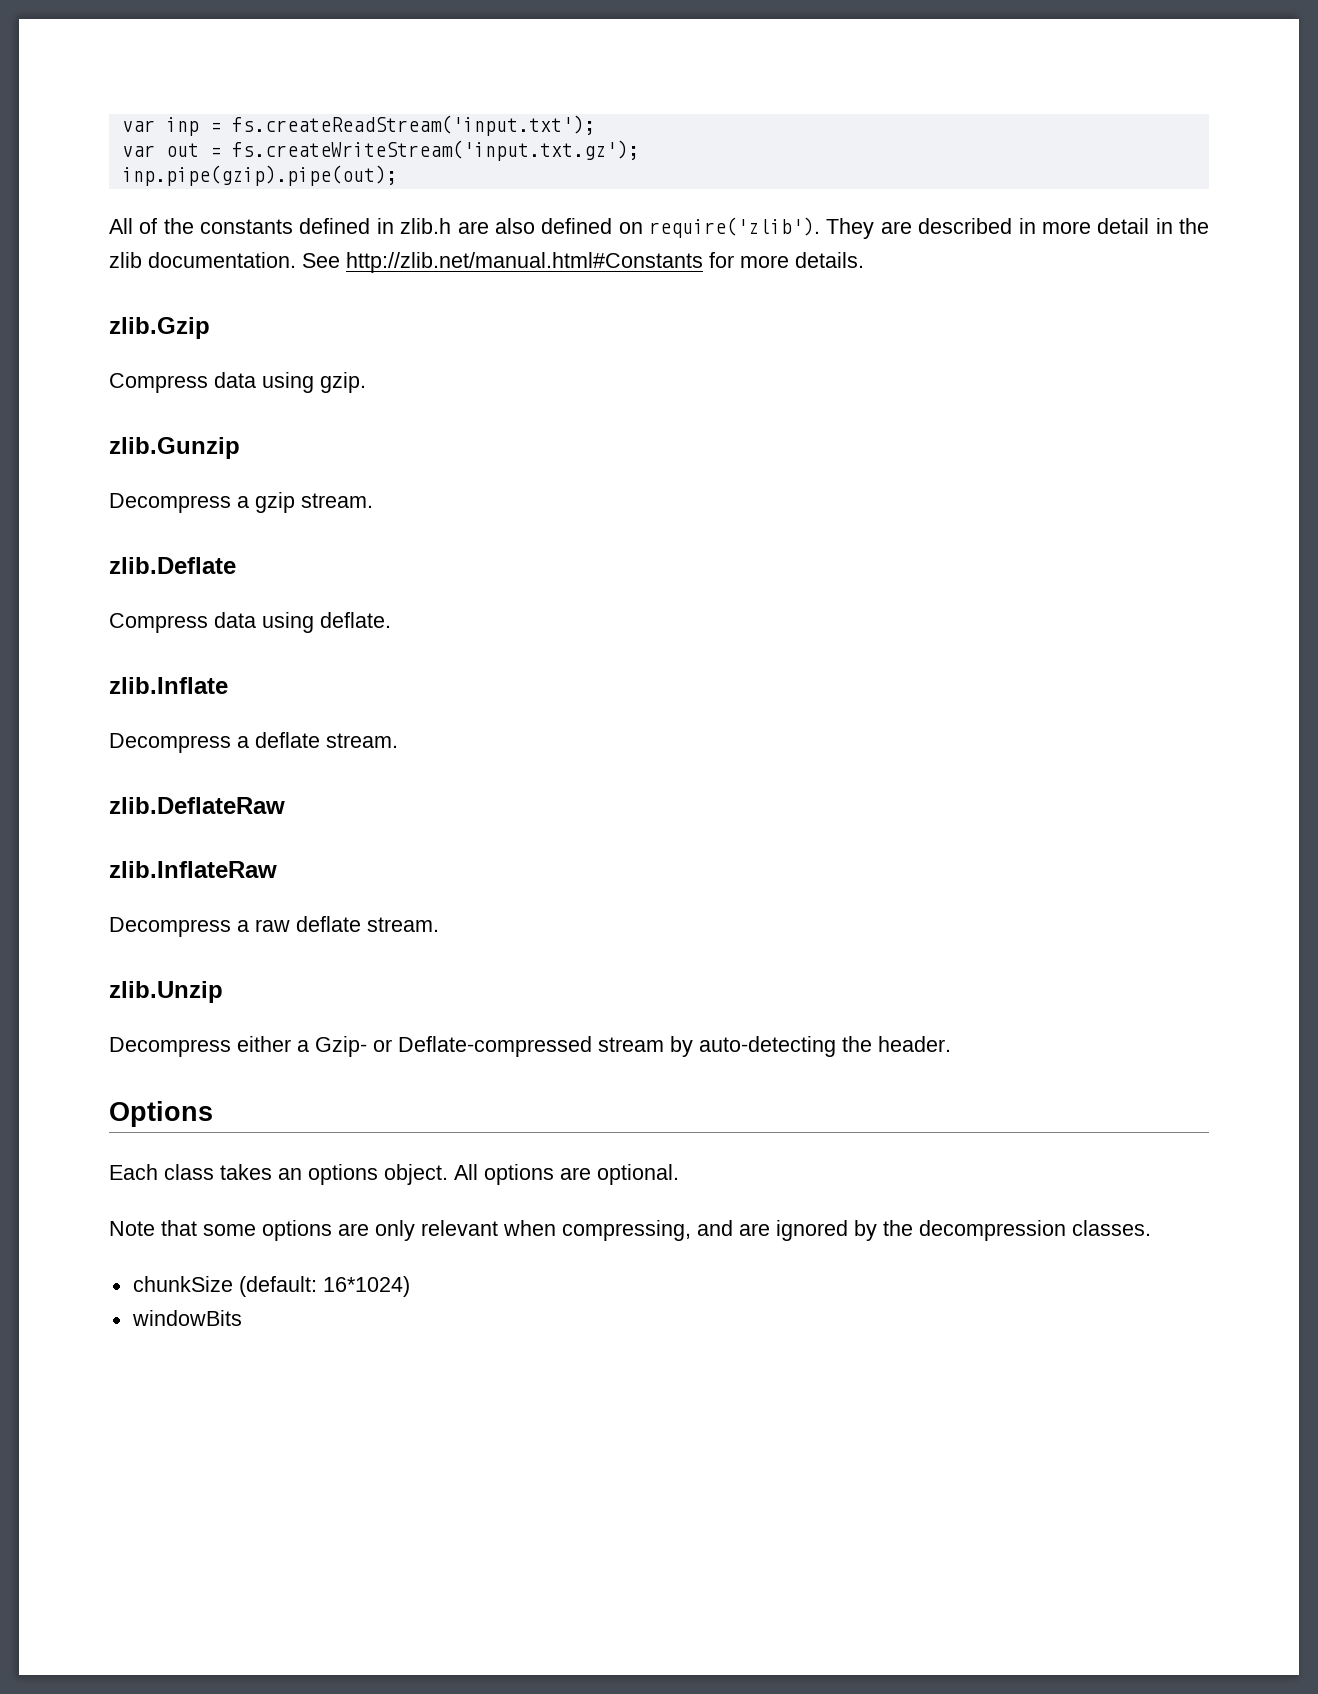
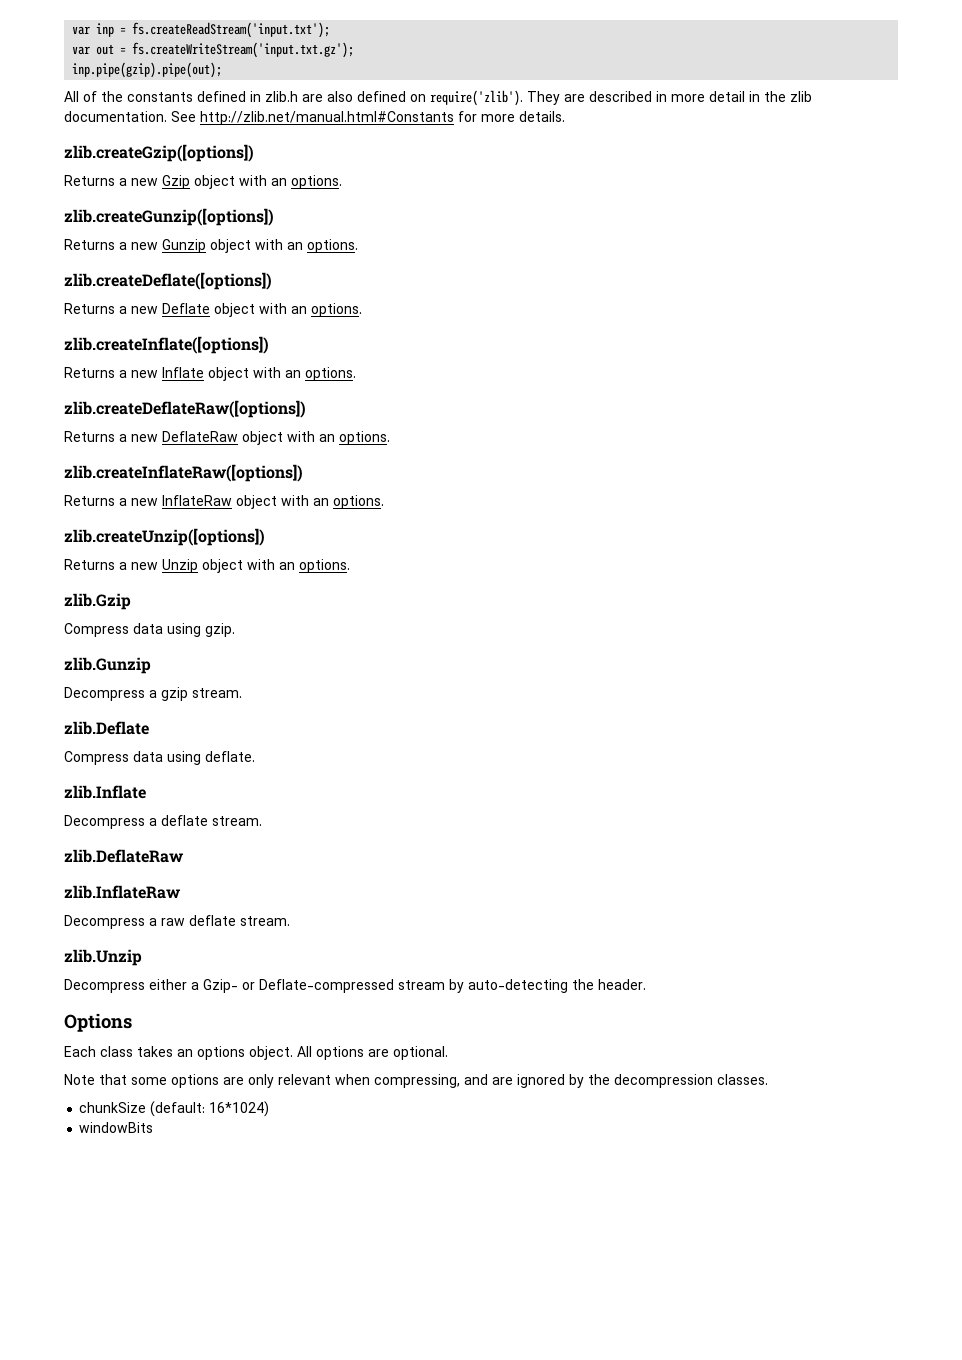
(864, 260) none -> [64,144,254,162] [64,175,342,189] [64,208,274,226] [64,239,358,253] [64,272,272,290] [64,303,362,317] [64,336,269,354] [64,367,356,381] [64,400,306,418] [64,431,390,445] [64,464,303,482] [64,495,384,509] [64,528,265,546] [64,559,350,573] // zlib.createGzip([options]) // Returns a new Gzip object with an options. // zlib.createGunzip([options]) // Returns a new Gunzip object with an options. // zlib.createDeflate([options]) // Returns a new Deflate object with an options. // zlib.createInflate([options]) // Returns a new Inflate object with an options. // zlib.createDeflateRaw([options]) // Returns a new DeflateRaw object with an options. // zlib.createInflateRaw([options]) // Returns a new InflateRaw object with an options. // zlib.createUnzip([options]) // Returns a new Unzip object with an options.

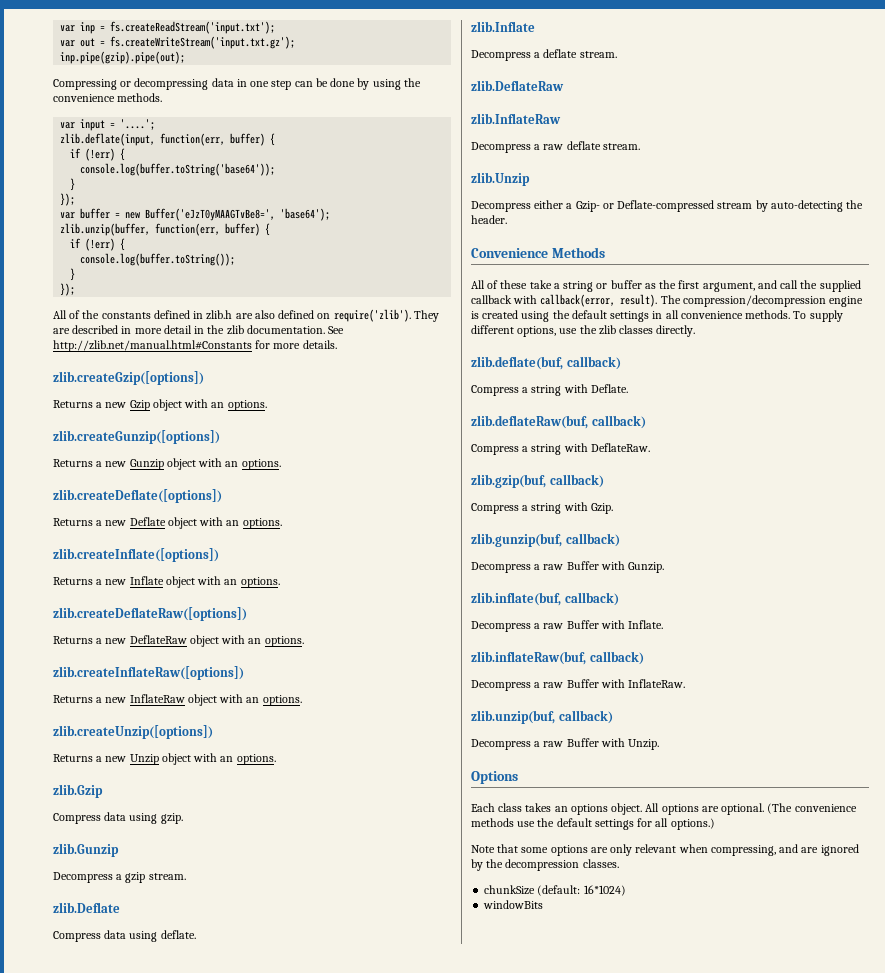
(223, 70) none -> [53,78,421,90] [53,93,163,102] [60,119,156,131] [60,133,276,146] [70,148,126,161] [80,163,276,176] [70,178,76,191] [60,193,76,206] [60,208,331,221] [60,223,271,236] [70,238,126,251] [80,253,236,266] [70,268,76,281] [60,283,76,296] // Compressing or decompressing data in one step can be done by using the convenience methods. // var input = '....'; // zlib.deflate(input, function(err, buffer) { // if (!err) { // console.log(buffer.toString('base64')); // } // }); // var buffer = new Buffer('eJzT0yMAAGTvBe8=', 'base64'); // zlib.unzip(buffer, function(err, buffer) { // if (!err) { // console.log(buffer.toString()); // } // });
(646, 984) none -> [471,247,605,258] [471,280,861,292] [471,294,864,307] [471,310,843,322] [471,325,696,337] [471,356,621,370] [471,384,628,396] [471,415,646,429] [471,443,650,455] [471,474,604,488] [471,502,613,514] [471,533,620,547] [471,561,665,573] [471,592,619,606] [471,620,664,632] [471,651,644,665] [471,679,686,691] [471,710,613,724] [471,738,660,750] // Convenience Methods // All of these take a string or buffer as the first argument, and call the supplied callback with callback(error, result). The compression/decompression engine is created using the default settings in all convenience methods. To supply different options, use the zlib classes directly. // zlib.deflate(buf, callback) // Compress a string with Deflate. // zlib.deflateRaw(buf, callback) // Compress a string with DeflateRaw. // zlib.gzip(buf, callback) // Compress a string with Gzip. // zlib.gunzip(buf, callback) // Decompress a raw Buffer with Gunzip. // zlib.inflate(buf, callback) // Decompress a raw Buffer with Inflate. // zlib.inflateRaw(buf, callback) // Decompress a raw Buffer with InflateRaw. // zlib.unzip(buf, callback) // Decompress a raw Buffer with Unzip.
(448, 1053) none -> [767,803,857,814] [471,818,715,830] (The convenience methods use the default settings for all options.)

